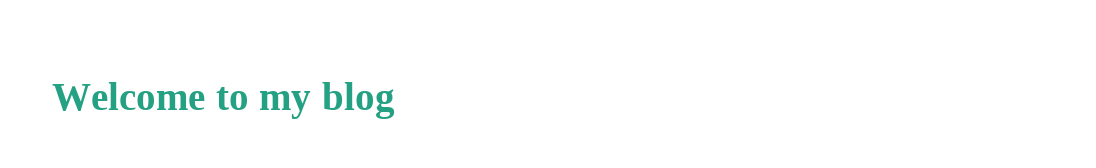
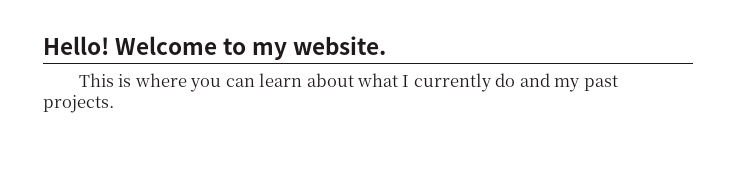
(52, 96) none -> [43,36,109,55] Hello!
[321,82,395,119] blog -> [293,36,387,55] [78,73,618,92] [43,95,114,113] website. // This is where you can learn about what I currently do and my past projects.

